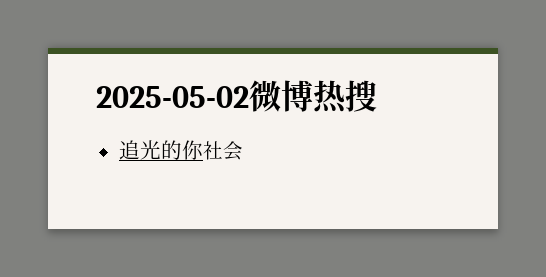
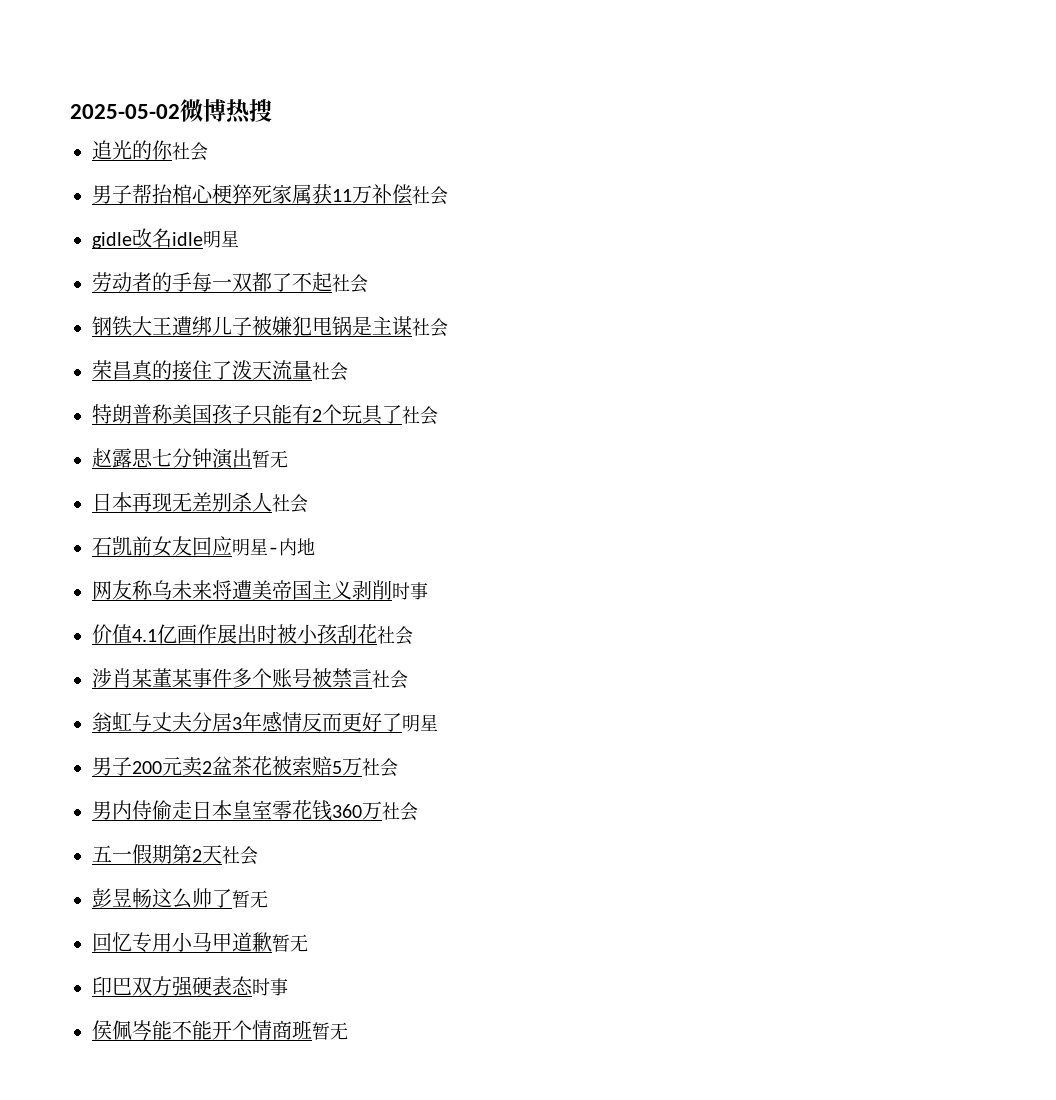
(243, 151) none -> [92,184,448,205] [92,228,239,249] [92,272,368,293] [92,316,448,337] [92,360,348,381] [92,404,438,425] [92,448,288,469] [92,492,308,513] [92,536,315,557] [92,580,428,600] [92,624,413,645] [92,668,408,689] [92,711,438,732] [92,756,398,777] [92,800,418,821] [92,844,258,865] [92,888,268,909] [92,932,308,953] [92,976,288,997] [92,1020,348,1041] // 男子帮抬棺心梗猝死家属获11万补偿社会 // gidle改名idle明星 // 劳动者的手每一双都了不起社会 // 钢铁大王遭绑儿子被嫌犯甩锅是主谋社会 // 荣昌真的接住了泼天流量社会 // 特朗普称美国孩子只能有2个玩具了社会 // 赵露思七分钟演出暂无 // 日本再现无差别杀人社会 // 石凯前女友回应明星-内地 // 网友称乌未来将遭美帝国主义剥削时事 // 价值4.1亿画作展出时被小孩刮花社会 // 涉肖某董某事件多个账号被禁言社会 // 翁虹与丈夫分居3年感情反而更好了明星 // 男子200元卖2盆茶花被索赔5万社会 // 男内侍偷走日本皇室零花钱360万社会 // 五一假期第2天社会 // 彭昱畅这么帅了暂无 // 回忆专用小马甲道歉暂无 // 印巴双方强硬表态时事 // 侯佩岑能不能开个情商班暂无

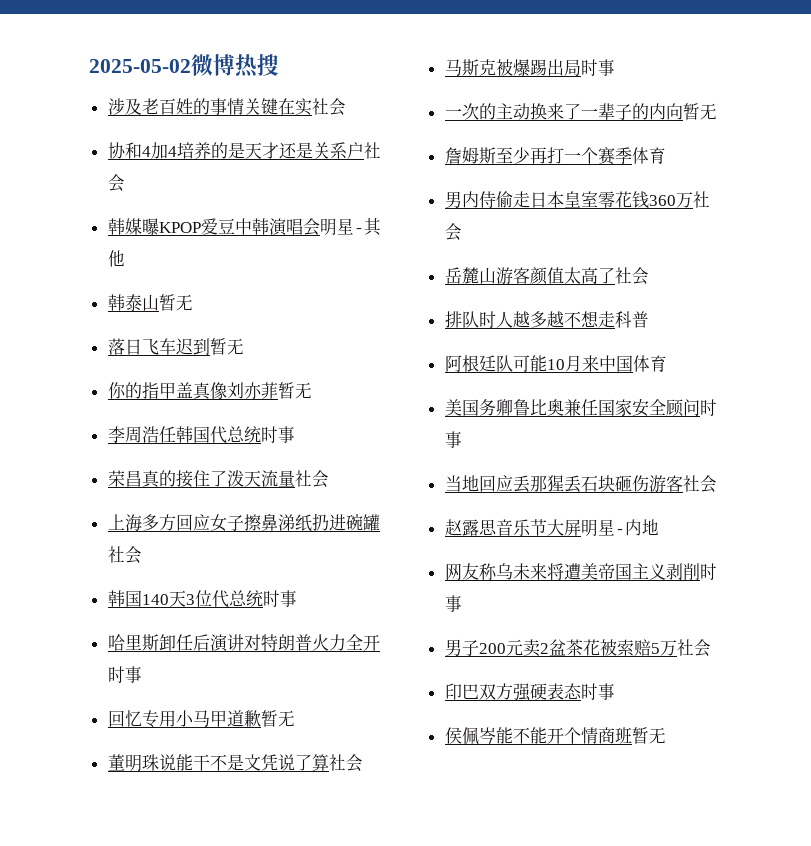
[92,140,208,161] [92,184,448,205] [92,228,239,249] [92,272,368,293] [92,316,448,337] 追光的你社会 // 男子帮抬棺心梗猝死家属获11万补偿社会 // gidle改名idle明星 // 劳动者的手每一双都了不起社会 // 钢铁大王遭绑儿子被嫌犯甩锅是主谋社会 -> [107,98,346,116] [107,142,381,159] [107,174,125,192] [107,218,382,236] [107,250,125,267] [107,294,193,311] [107,338,244,355] [107,382,312,400] [107,426,295,444] 涉及老百姓的事情关键在实社会 // 协和4加4培养的是天才还是关系户社会 // 韩媒曝KPOP爱豆中韩演唱会明星-其他 // 韩泰山暂无 // 落日飞车迟到暂无 // 你的指甲盖真像刘亦菲暂无 // 李周浩任韩国代总统时事
[92,404,438,425] [92,448,288,469] [92,492,308,513] [92,536,232,557] 特朗普称美国孩子只能有2个玩具了社会 // 赵露思七分钟演出暂无 // 日本再现无差别杀人社会 // 石凯前女友回应 -> [107,513,380,532] [107,546,142,564] [107,590,297,608] [107,634,380,652] [107,666,142,683] [107,710,295,728] [107,754,363,772] [444,59,615,76] [444,103,717,120] [444,146,666,165] [444,191,710,209] [444,223,462,241] [444,267,649,285] [444,311,649,328] [444,355,667,372] [444,399,717,417] [444,431,462,448] [444,475,717,493] [444,519,581,536] 上海多方回应女子擦鼻涕纸扔进碗罐社会 // 韩国140天3位代总统时事 // 哈里斯卸任后演讲对特朗普火力全开时事 // 回忆专用小马甲道歉暂无 // 董明珠说能干不是文凭说了算社会 // 马斯克被爆踢出局时事 // 一次的主动换来了一辈子的内向暂无 // 詹姆斯至少再打一个赛季体育 // 男内侍偷走日本皇室零花钱360万社会 // 岳麓山游客颜值太高了社会 // 排队时人越多越不想走科普 // 阿根廷队可能10月来中国体育 // 美国务卿鲁比奥兼任国家安全顾问时事 // 当地回应丢那猩丢石块砸伤游客社会 // 赵露思音乐节大屏
[92,624,413,645] [92,668,408,689] [92,711,438,732] // 价值4.1亿画作展出时被小孩刮花社会 // 涉肖某董某事件多个账号被禁言社会 // 翁虹与丈夫分居3年感情反而更好了明星 -> (462, 603) none
[92,800,418,821] [92,844,258,865] [92,888,268,909] [92,932,308,953] // 男内侍偷走日本皇室零花钱360万社会 // 五一假期第2天社会 // 彭昱畅这么帅了暂无 // 回忆专用小马甲道歉暂无 -> (711, 648) none

